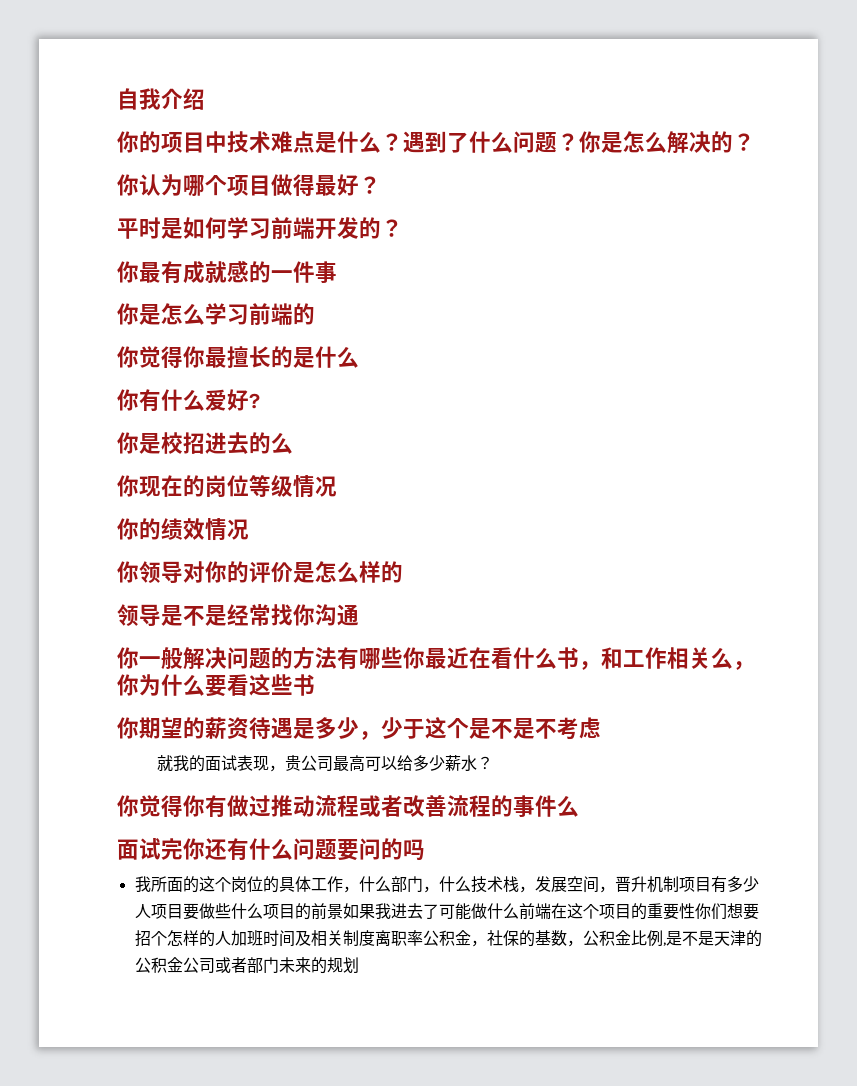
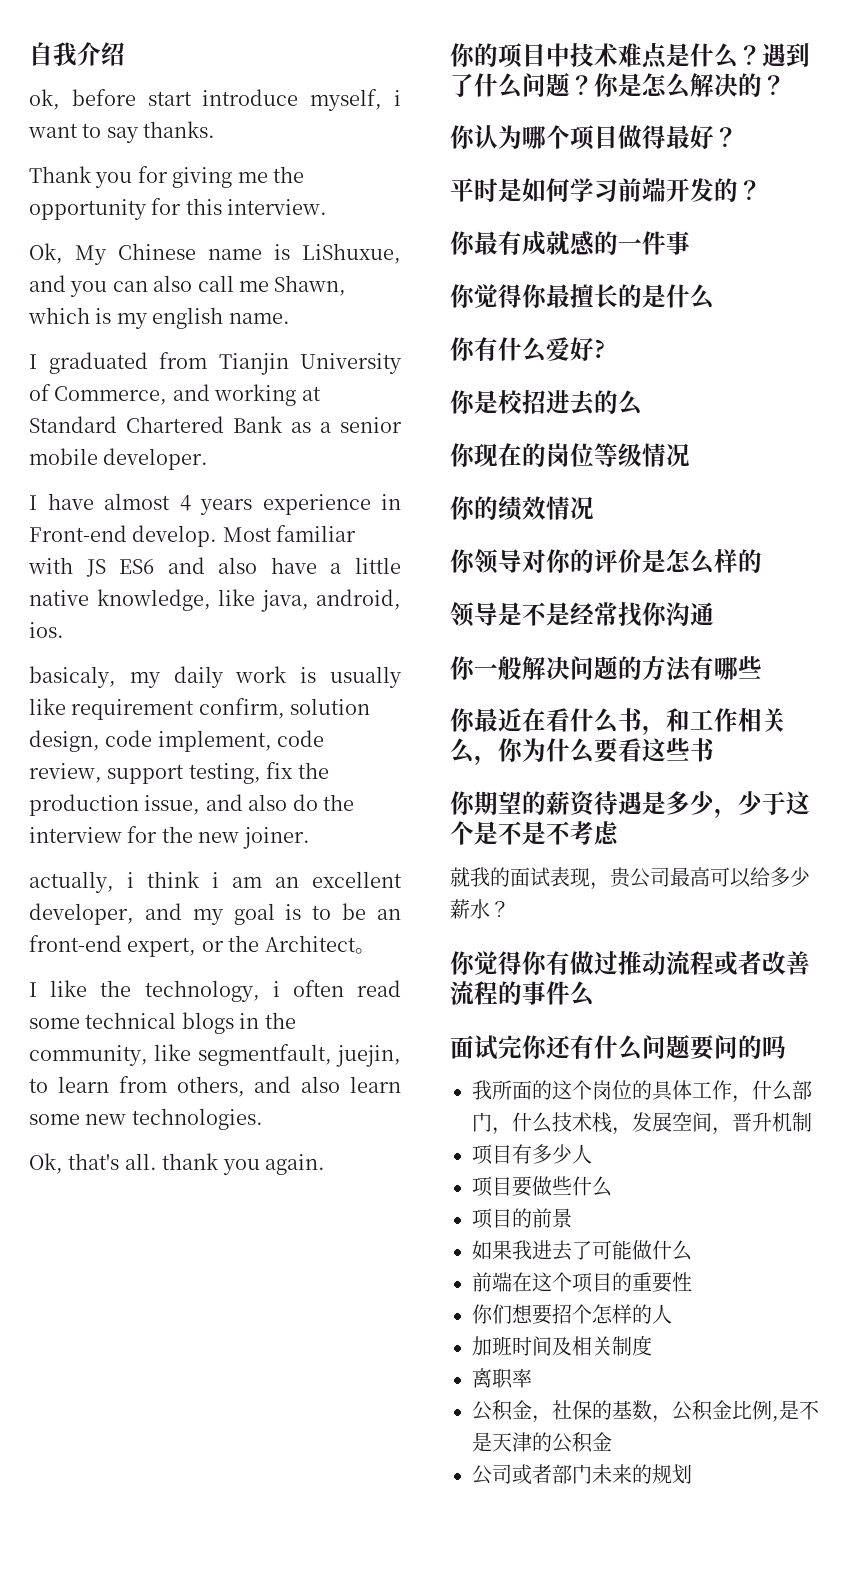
(205, 99) none -> [29,89,401,111] [28,121,216,143] [29,166,304,188] [29,198,328,220] [29,243,401,265] [29,275,347,297] [28,307,290,329] [29,352,402,375] [29,384,321,406] [29,416,402,433] [29,448,209,470] [29,493,401,515] [29,525,357,547] [28,557,401,577] [29,589,401,612] [29,622,64,638] [29,666,403,688] [29,698,371,720] [29,730,325,752] [29,762,329,784] [29,794,354,816] [29,826,310,849] [29,871,402,893] [29,903,401,925] [29,935,375,957] [29,980,402,1002] [29,1012,296,1034] [29,1044,401,1067] [29,1076,401,1097] [29,1108,263,1130] [29,1153,325,1175] // ok, before start introduce myself, i want to say thanks. // Thank you for giving me the opportunity for this interview. // Ok, My Chinese name is LiShuxue, and you can also call me Shawn, which is my english name. // I graduated from Tianjin University of Commerce, and working at Standard Chartered Bank as a senior mobile developer. // I have almost 4 years experience in Front-end develop. Most familiar with JS ES6 and also have a little native knowledge, like java, android, ios. // basicaly, my daily work is usually like requirement confirm, solution design, code implement, code review, support testing, fix the production issue, and also do the interview for the new joiner. // actually, i think i am an excellent developer, and my goal is to be an front-end expert, or the Architect。 // I like the technology, i often read some technical blogs in the community, like segmentfault, juejin, to learn from others, and also learn some new technologies. // Ok, that's all. thank you again.
[117,303,315,325] // 你是怎么学习前端的 -> (690, 243) none
(403, 657) none -> (762, 667) //
(679, 884) none -> (812, 1122) //
(151, 911) none -> (592, 1154) //
(263, 911) none -> (612, 1186) //
(343, 911) none -> (572, 1218) //
(519, 911) none -> (692, 1250) //
(695, 911) none -> (692, 1282) //
(231, 938) none -> (672, 1314) //
(375, 938) none -> (652, 1345) //
(423, 938) none -> (532, 1378) //
(183, 965) none -> (612, 1441) //

